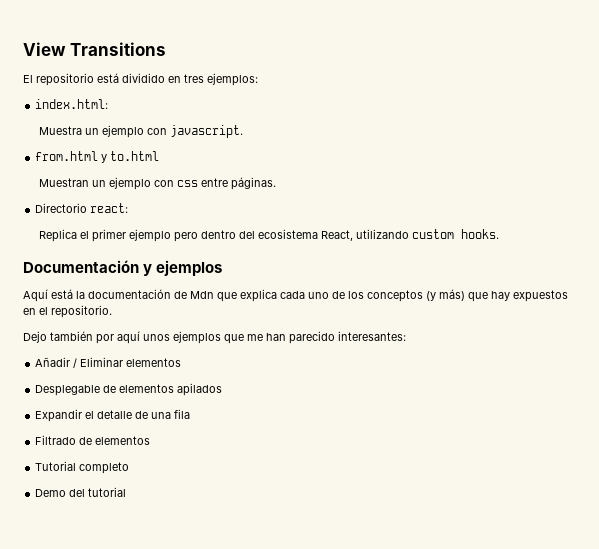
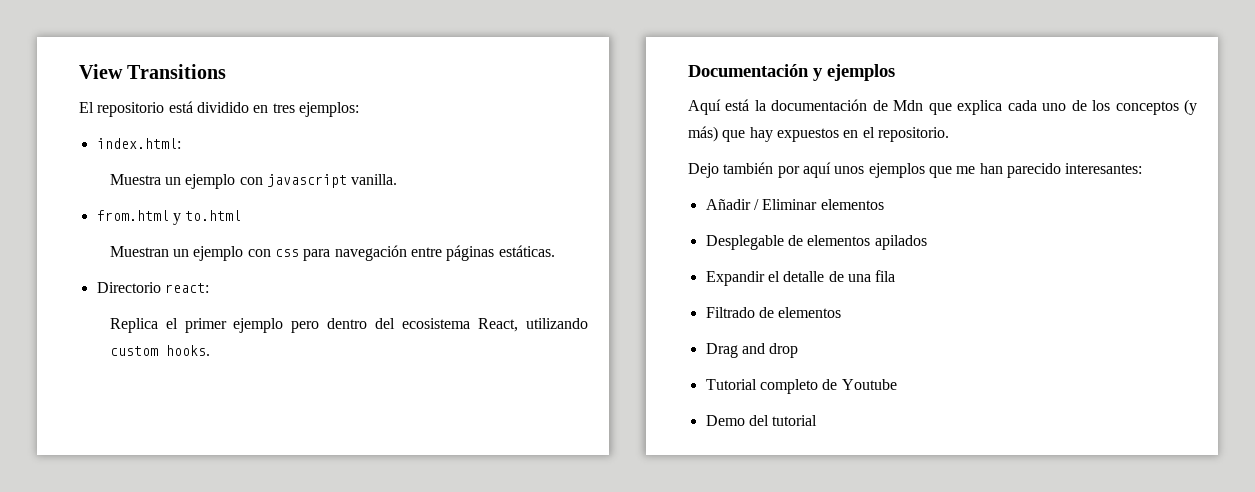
[169,125,243,138] javascript. -> [266,174,398,188] javascript vanilla.
[200,177,276,190] entre páginas. -> [303,245,555,261] para navegación entre páginas estáticas.
(151, 440) none -> [705,343,799,358] // Drag and drop
(130, 468) none -> [822,379,897,390] de Youtube

